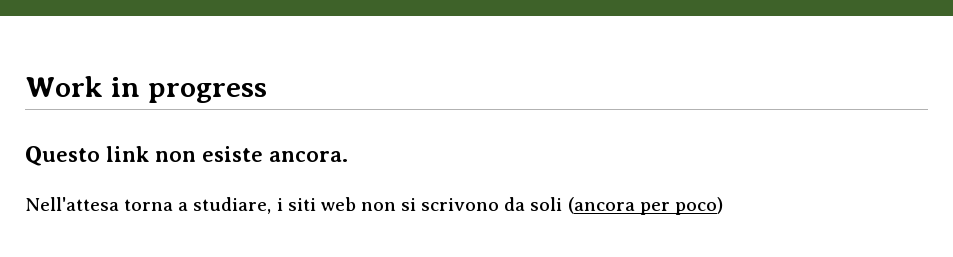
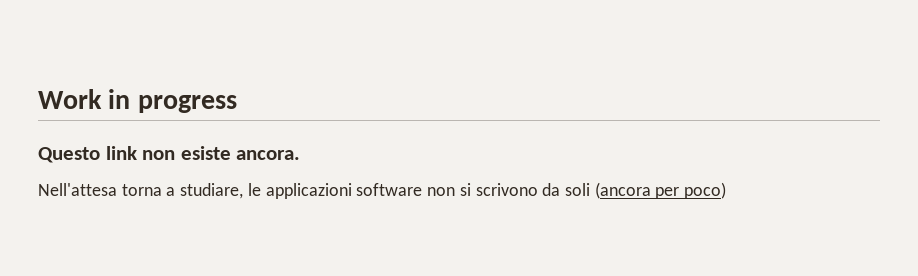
[276,197,356,211] i siti web -> [247,183,423,199] le applicazioni software

